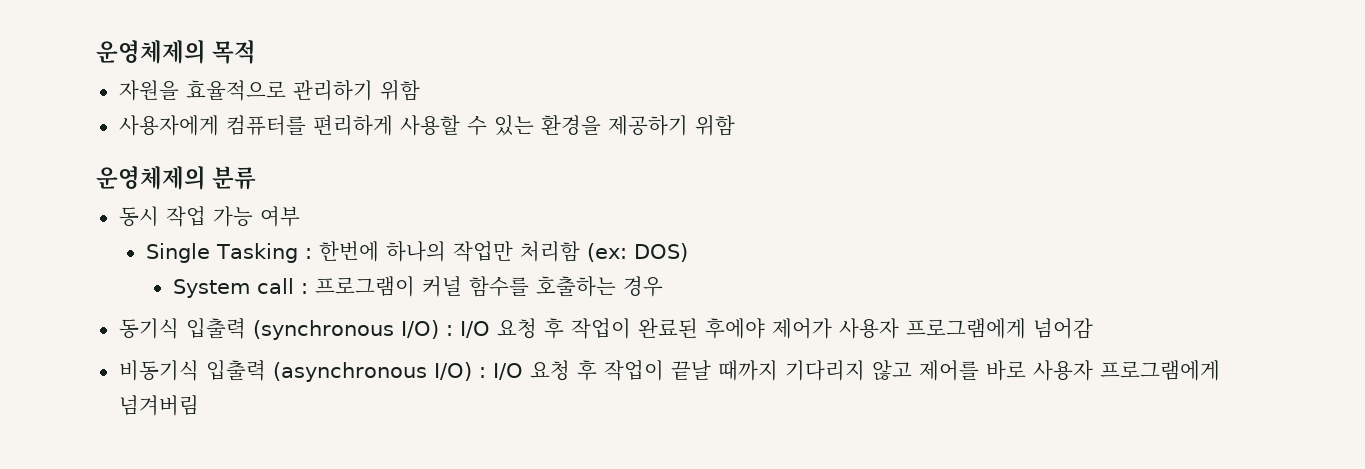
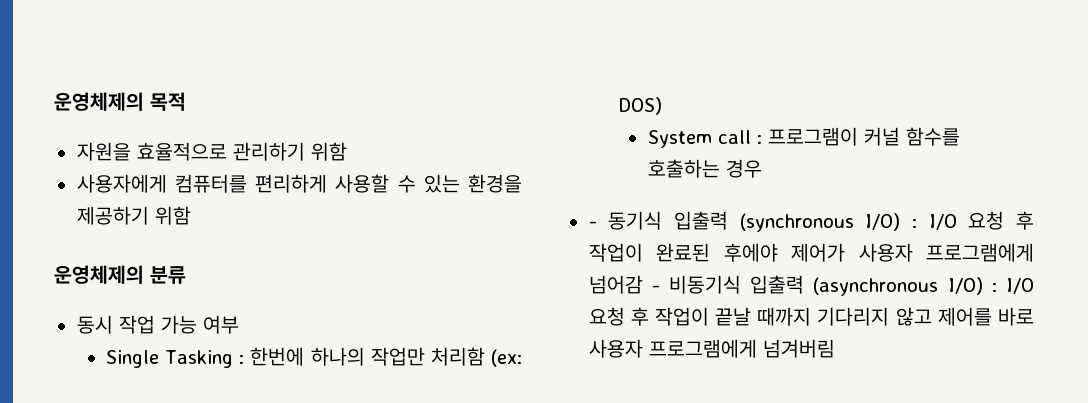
(663, 286) none -> [588,221,597,228] -
(1093, 328) // -> [651,285,660,292] -

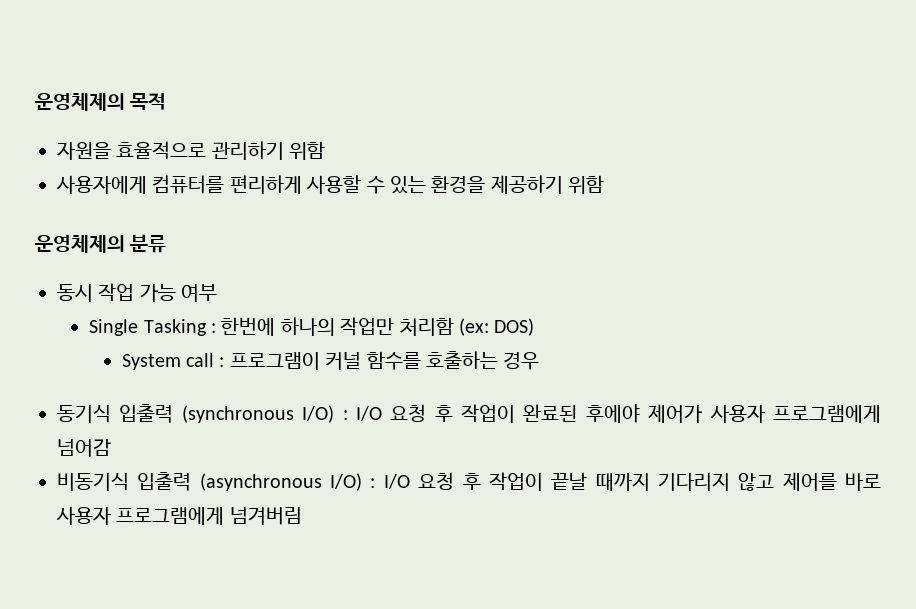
[588,221,597,228] - -> (540, 361) none
[651,285,660,292] - -> (111, 448) //

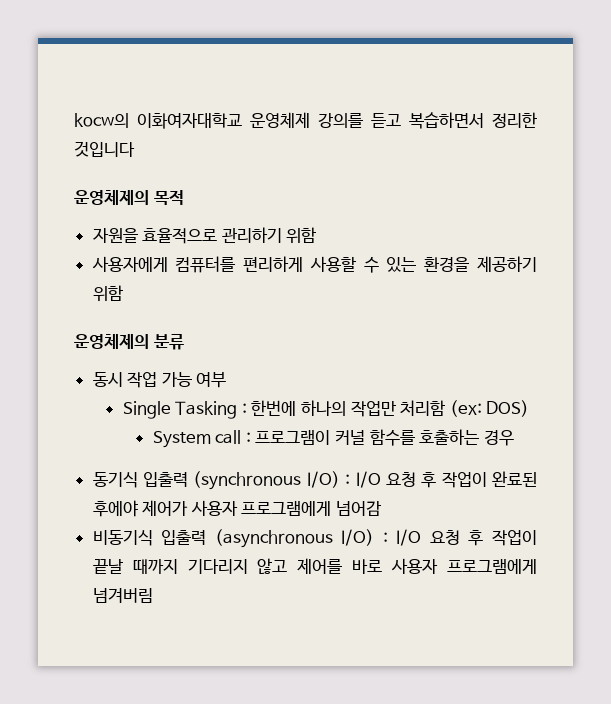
(35, 102) none -> [74,112,537,129] [74,141,135,157] kocw의 이화여자대학교 운영체제 강의를 듣고 복습하면서 정리한 것입니다 //

